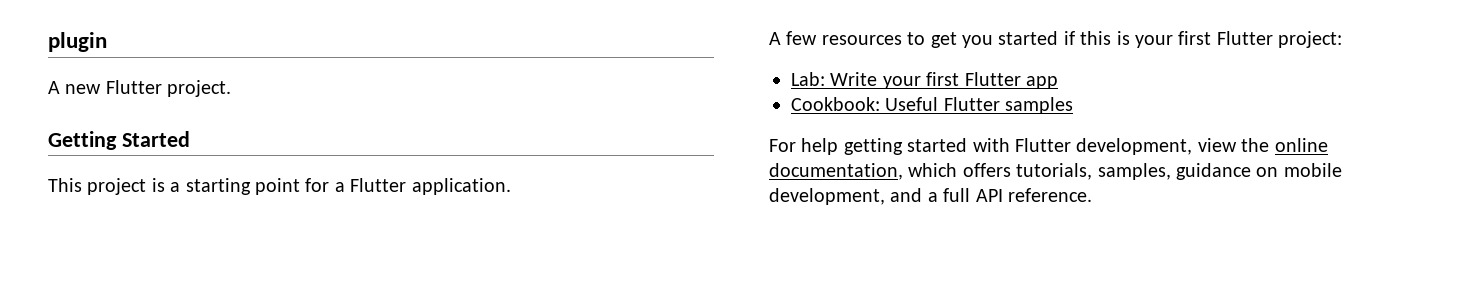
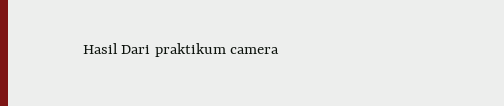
[48,32,107,52] [48,80,232,97] [48,131,190,150] [48,178,511,195] [769,31,1343,48] [791,72,1058,89] [791,97,1074,114] [769,138,1328,155] [769,163,1342,180] [769,188,1092,205] plugin // A new Flutter project. // Getting Started // This project is a starting point for a Flutter application. // A few resources to get you started if this is your first Flutter project: // Lab: Write your first Flutter app // Cookbook: Useful Flutter samples // For help getting started with Flutter development, view the online documentation, which offers tutorials, samples, guidance on mobile development, and a full API reference. -> [83,43,280,57] Hasil Dari praktikum camera

